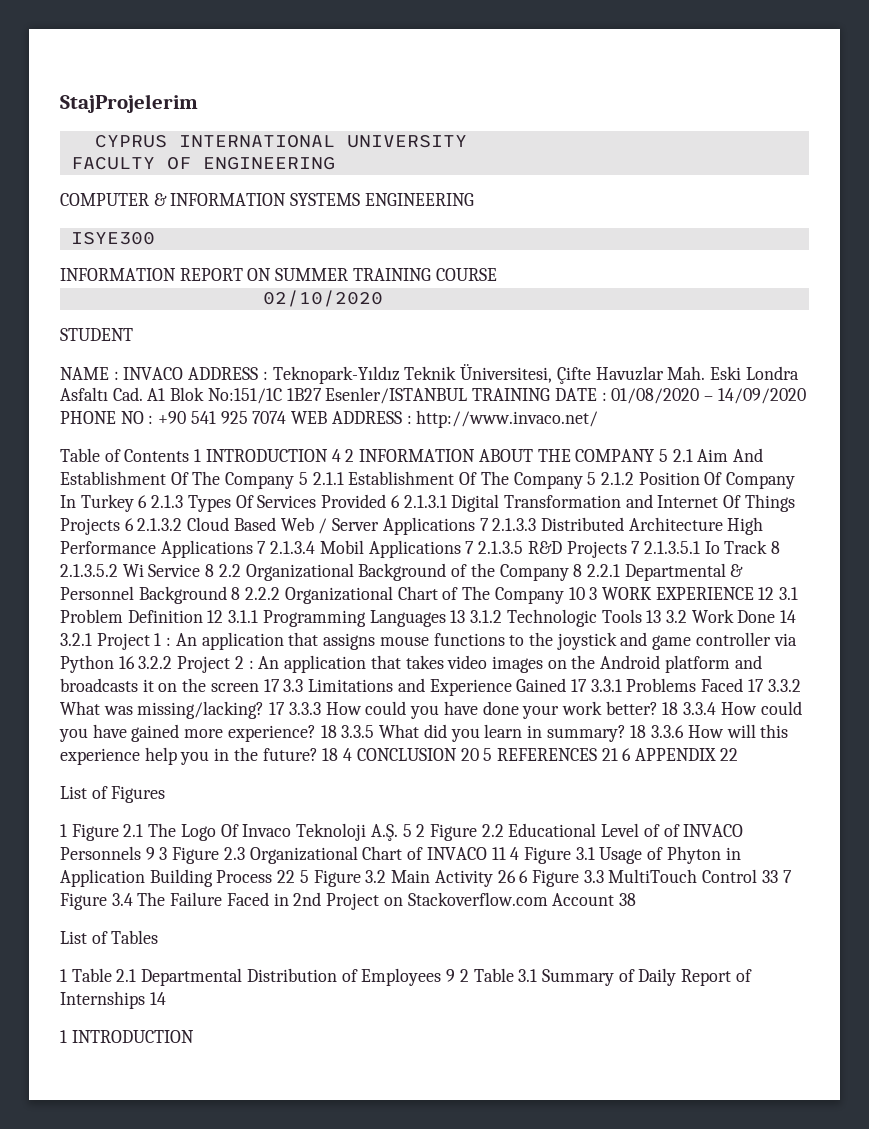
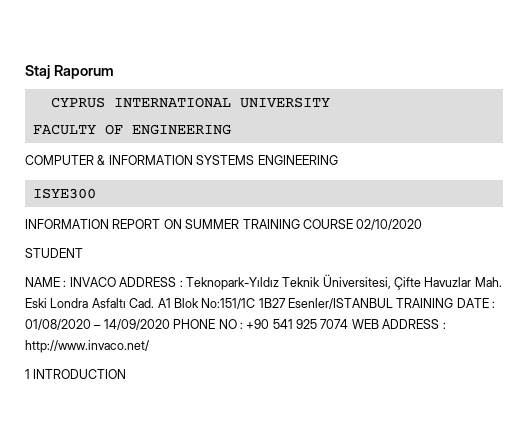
[60,94,198,113] StajProjelerim -> [25,65,114,79] Staj Raporum
(497, 274) // -> (353, 224) none
[60,448,764,462] [60,471,796,489] [60,494,795,512] [60,517,764,535] [60,540,781,558] [60,563,744,581] [60,586,799,604] [60,609,797,627] [60,632,797,650] [60,655,762,673] [60,678,801,696] [60,701,802,719] [59,724,789,742] [60,747,738,765] [60,786,166,803] [60,823,744,841] [60,846,741,864] [60,869,792,887] [60,892,636,910] [60,930,159,944] [60,968,752,986] [60,991,166,1009] // Table of Contents 1 INTRODUCTION 4 2 INFORMATION ABOUT THE COMPANY 5 2.1 Aim And Establishment Of The Company 5 2.1.1 Establishment Of The Company 5 2.1.2 Position Of Company In Turkey 6 2.1.3 Types Of Services Provided 6 2.1.3.1 Digital Transformation and Internet Of Things Projects 6 2.1.3.2 Cloud Based Web / Server Applications 7 2.1.3.3 Distributed Architecture High Performance Applications 7 2.1.3.4 Mobil Applications 7 2.1.3.5 R&D Projects 7 2.1.3.5.1 Io Track 8 2.1.3.5.2 Wi Service 8 2.2 Organizational Background of the Company 8 2.2.1 Departmental & Personnel Background 8 2.2.2 Organizational Chart of The Company 10 3 WORK EXPERIENCE 12 3.1 Problem Definition 12 3.1.1 Programming Languages 13 3.1.2 Technologic Tools 13 3.2 Work Done 14 3.2.1 Project 1 : An application that assigns mouse functions to the joystick and game controller via Python 16 3.2.2 Project 2 : An application that takes video images on the Android platform and broadcasts it on the screen 17 3.3 Limitations and Experience Gained 17 3.3.1 Problems Faced 17 3.3.2 What was missing/lacking? 17 3.3.3 How could you have done your work better? 18 3.3.4 How could you have gained more experience? 18 3.3.5 What did you learn in summary? 18 3.3.6 How will this experience help you in the future? 18 4 CONCLUSION 20 5 REFERENCES 21 6 APPENDIX 22 // List of Figures // 1 Figure 2.1 The Logo Of Invaco Teknoloji A.Ş. 5 2 Figure 2.2 Educational Level of of INVACO Personnels 9 3 Figure 2.3 Organizational Chart of INVACO 11 4 Figure 3.1 Usage of Phyton in Application Building Process 22 5 Figure 3.2 Main Activity 26 6 Figure 3.3 MultiTouch Control 33 7 Figure 3.4 The Failure Faced in 2nd Project on Stackoverflow.com Account 38 // List of Tables // 1 Table 2.1 Departmental Distribution of Employees 9 2 Table 3.1 Summary of Daily Report of Internships 14 -> (149, 346) none

